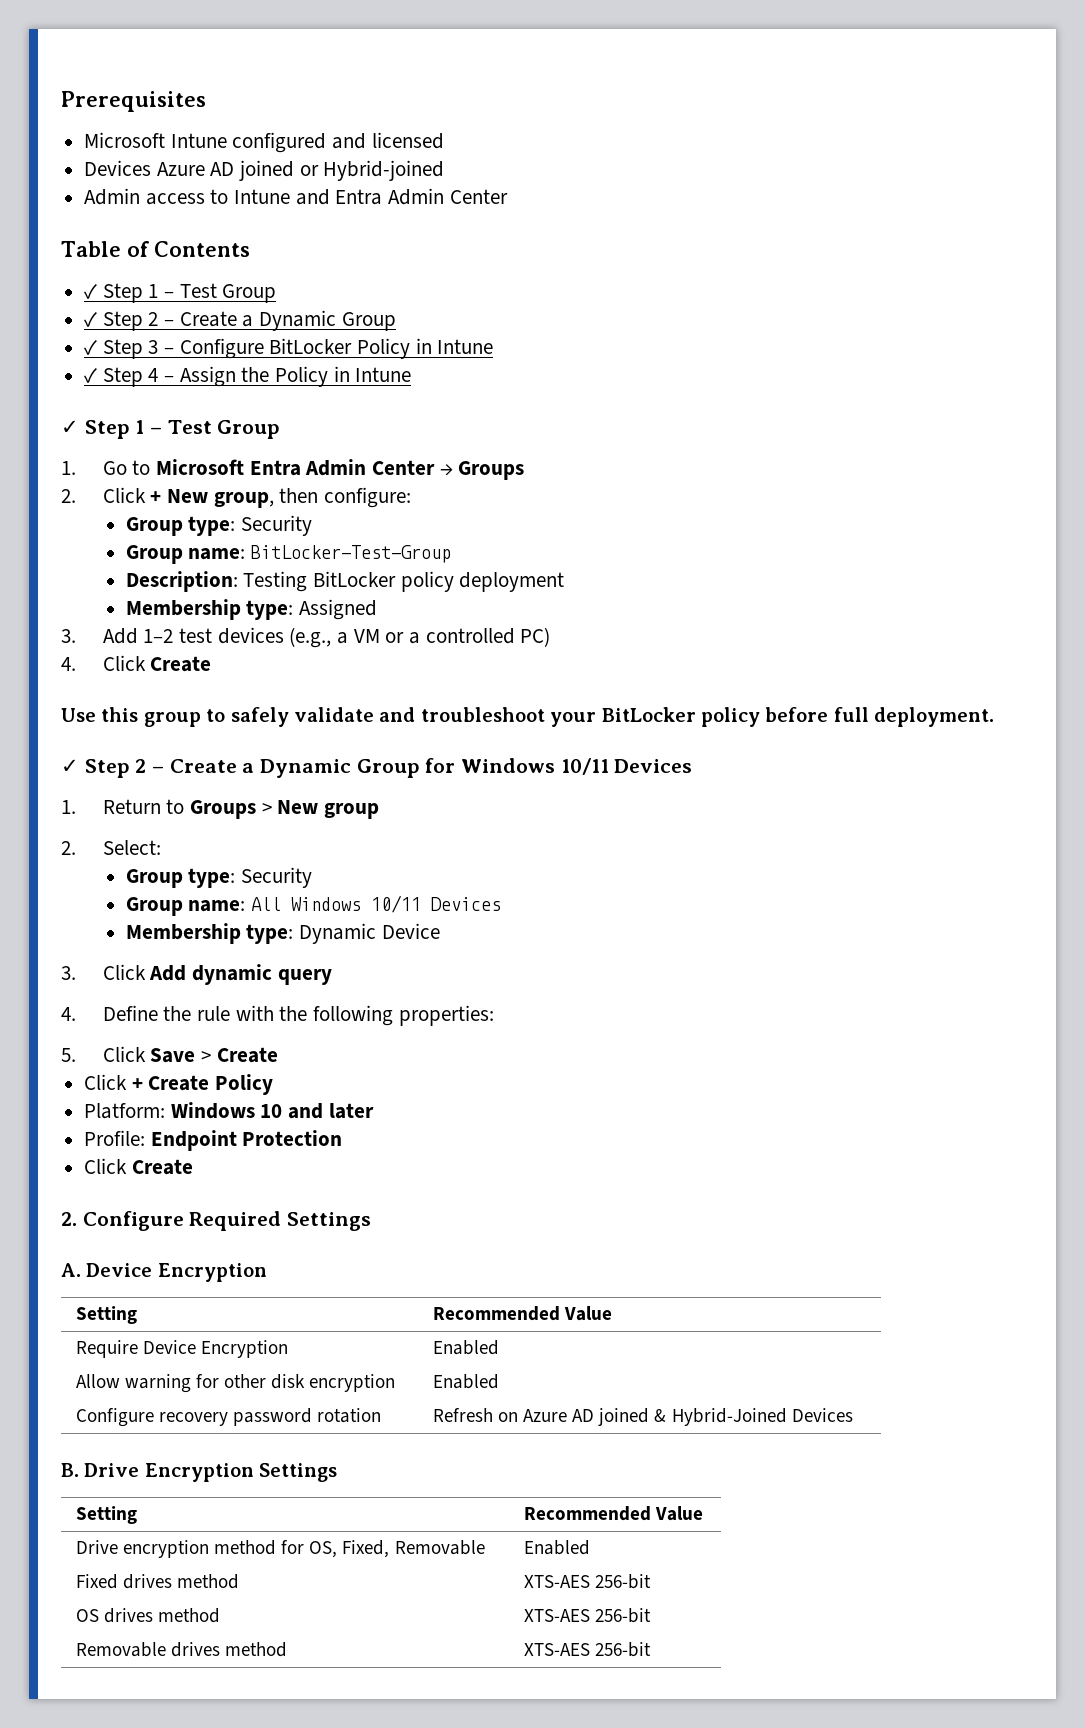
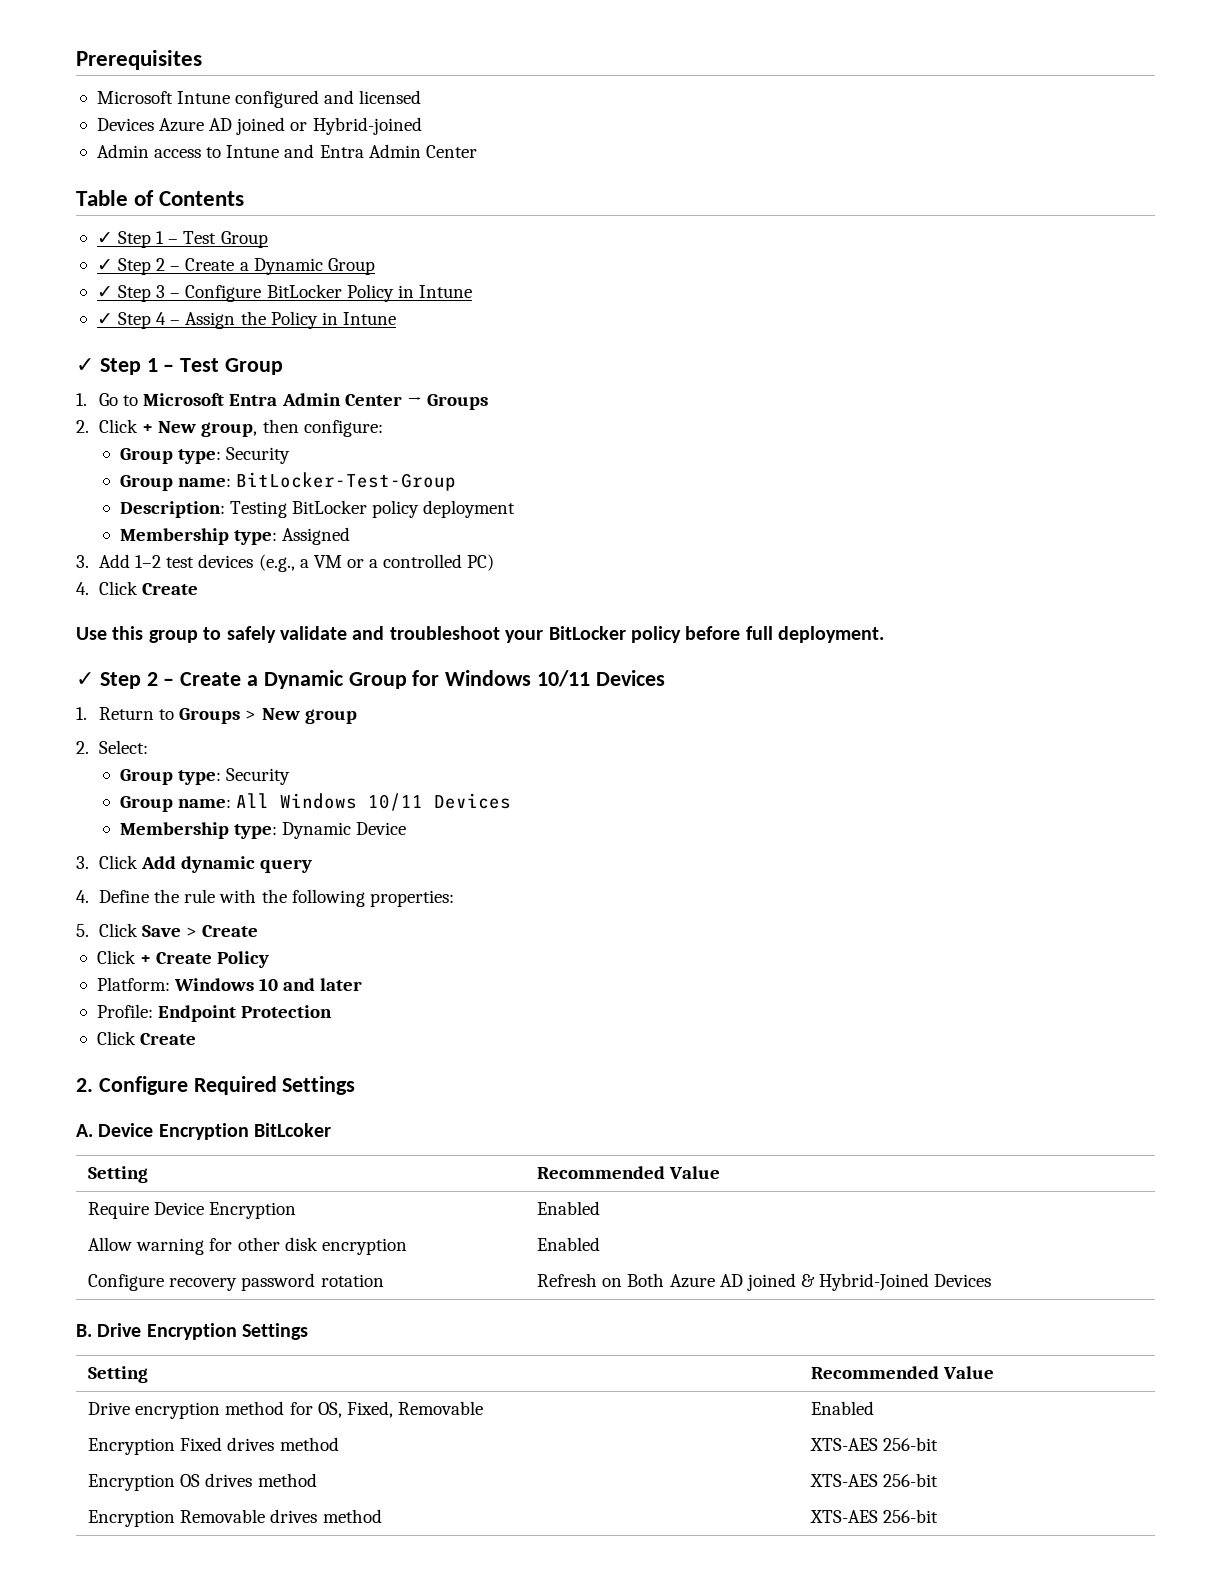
(267, 1272) none -> [254,1123,332,1137] BitLcoker
(518, 1417) none -> [627,1273,665,1287] Both
(590, 1547) none -> [88,1438,176,1455] Encryption
(651, 1581) none -> [88,1474,176,1491] Encryption
(651, 1615) none -> [88,1510,176,1527] Encryption

